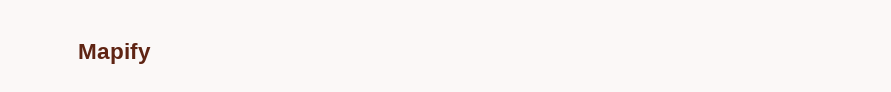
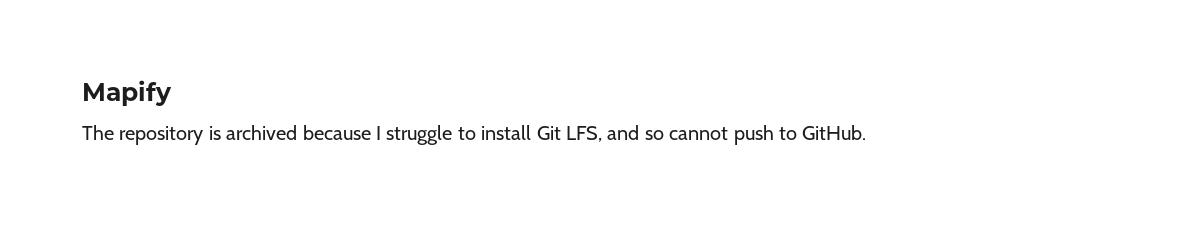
(151, 53) none -> [82,125,867,145] // The repository is archived because I struggle to install Git LFS, and so cannot push to GitHub.

